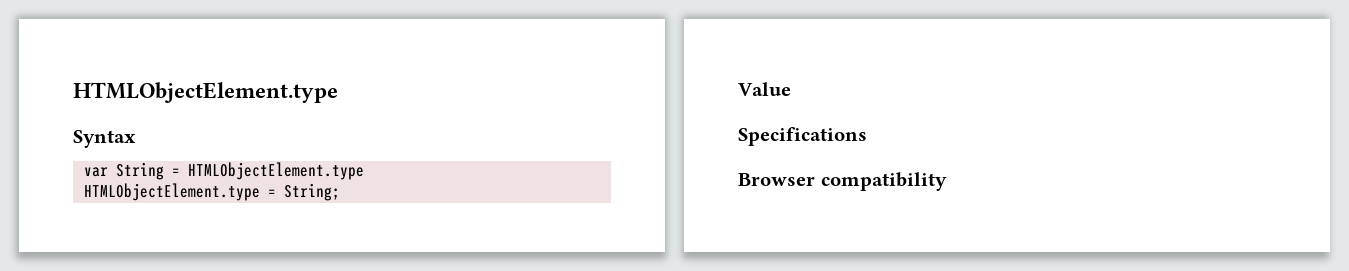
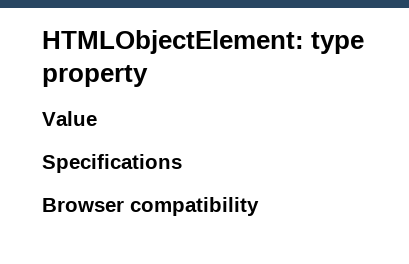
[73,82,338,103] [73,130,136,148] [84,162,365,180] [84,183,341,201] HTMLObjectElement.type // Syntax // var String = HTMLObjectElement.type // HTMLObjectElement.type = String; -> [42,30,365,54] [42,65,148,87] HTMLObjectElement: type property

